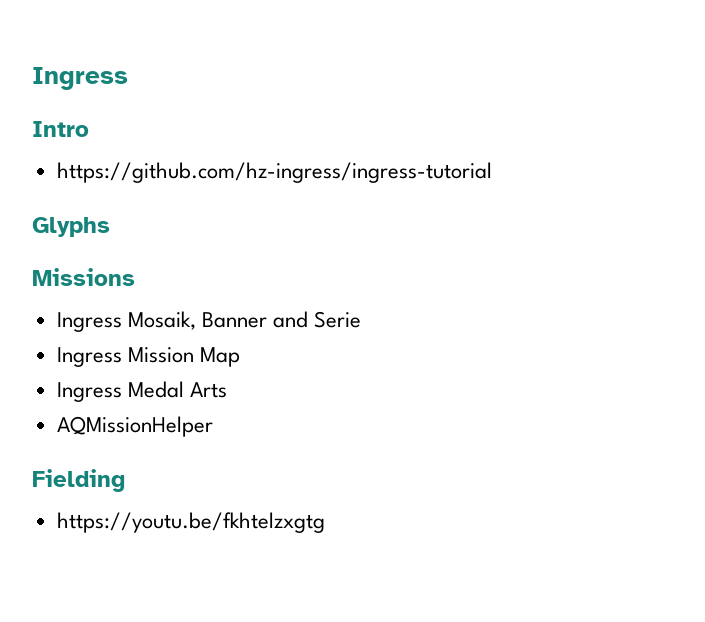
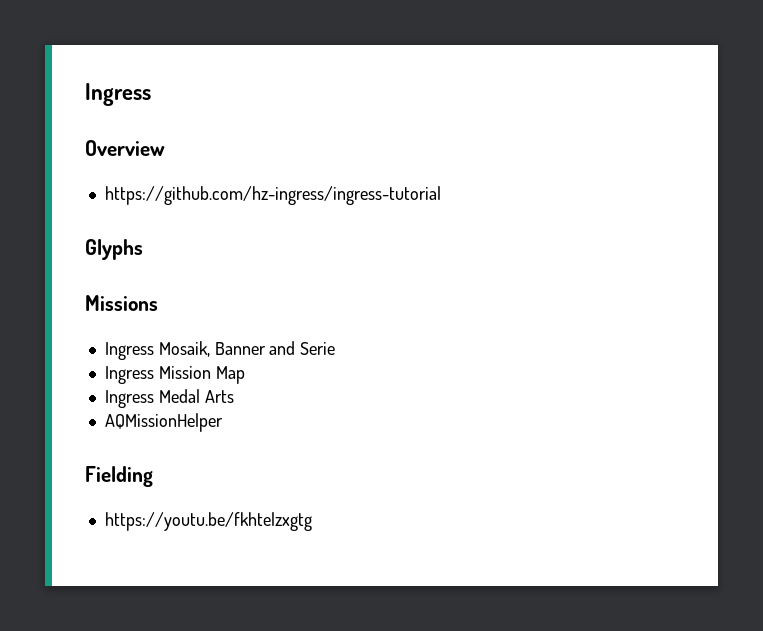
[32,121,89,137] Intro -> [85,140,165,156] Overview

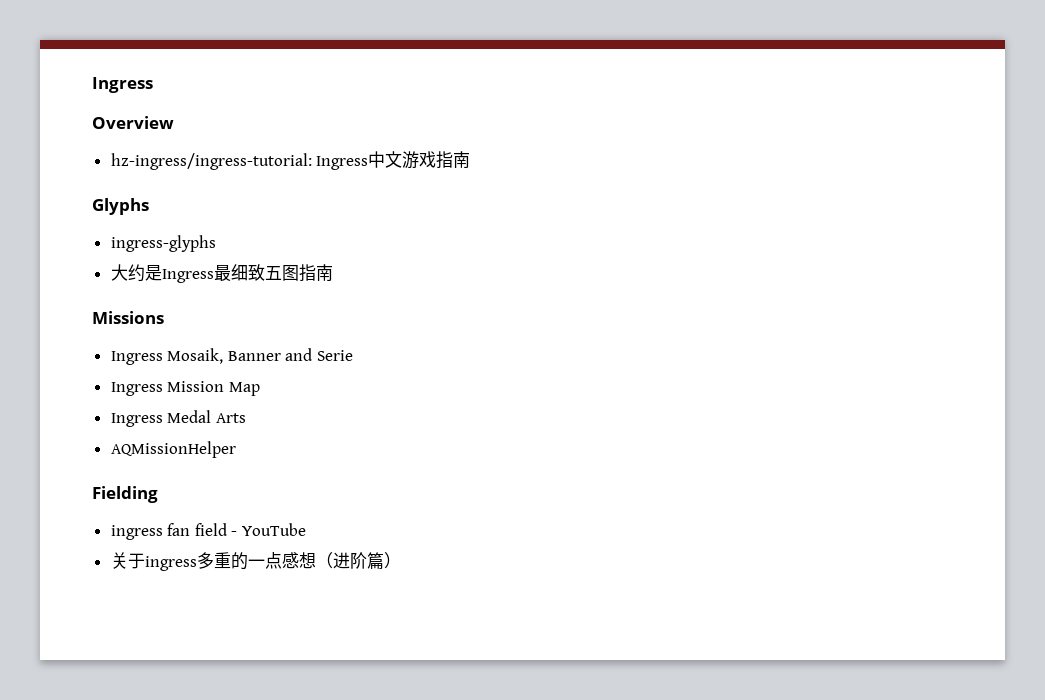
[104,186,441,205] [85,239,143,260] https://github.com/hz-ingress/ingress-tutorial // Glyphs -> [110,151,471,170] [92,198,149,215] [110,235,216,252] [110,264,333,283] hz-ingress/ingress-tutorial: Ingress中文游戏指南 // Glyphs // ingress-glyphs // 大约是Ingress最细致五图指南
[104,512,312,531] https://youtu.be/fkhtelzxgtg -> [110,523,307,540] [110,552,401,571] ingress fan field - YouTube // 关于ingress多重的一点感想（进阶篇）

